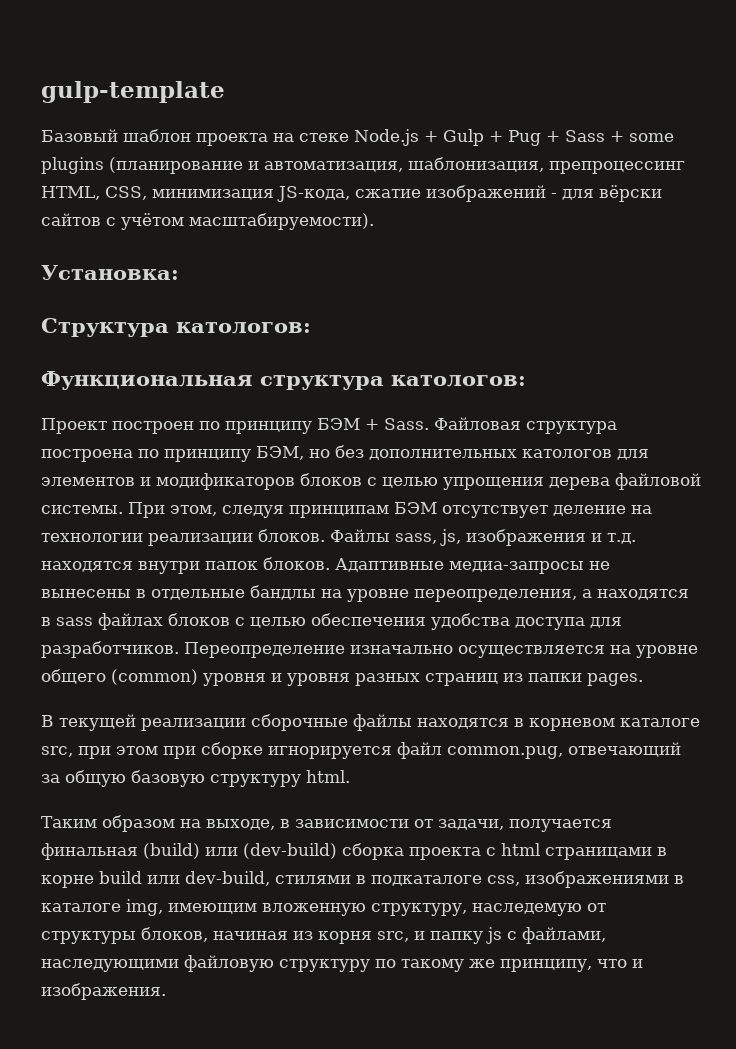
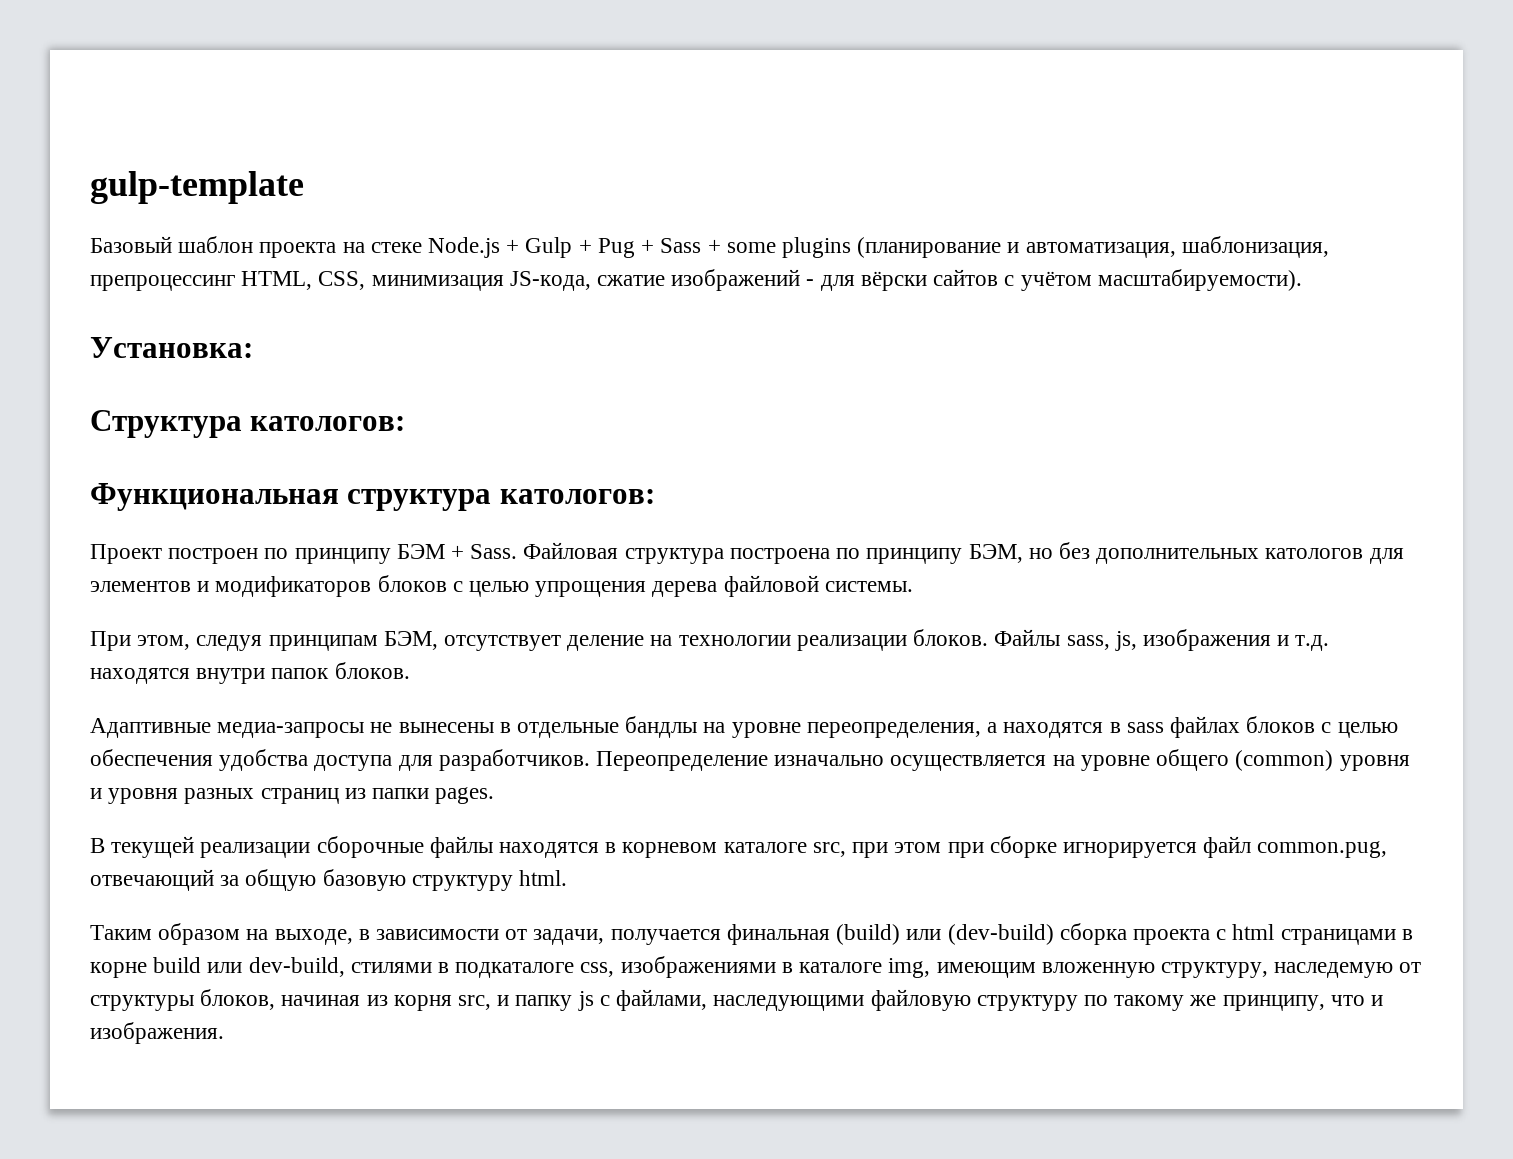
(123, 509) none -> (913, 586) //
[394,502,437,514] БЭМ -> [383,631,438,650] БЭМ,
(330, 563) none -> (410, 670) //

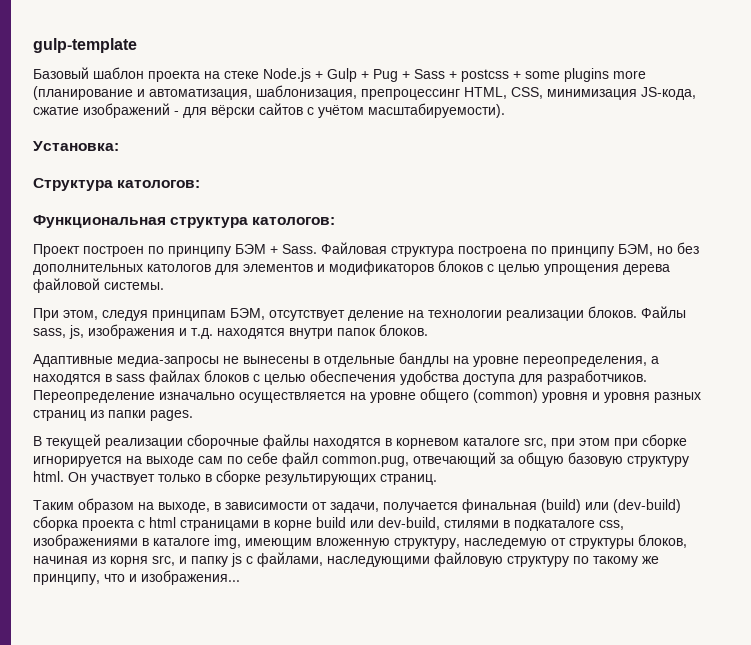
(721, 246) none -> [461,69,521,82] postcss +
(851, 247) none -> [613,70,646,79] more
(1197, 850) none -> [126,452,278,467] на выходе сам по себе
(568, 878) none -> [68,470,437,485] Он участвует только в сборке результирующих страниц.
[90,1022,224,1044] изображения. -> [141,570,240,585] изображения...

